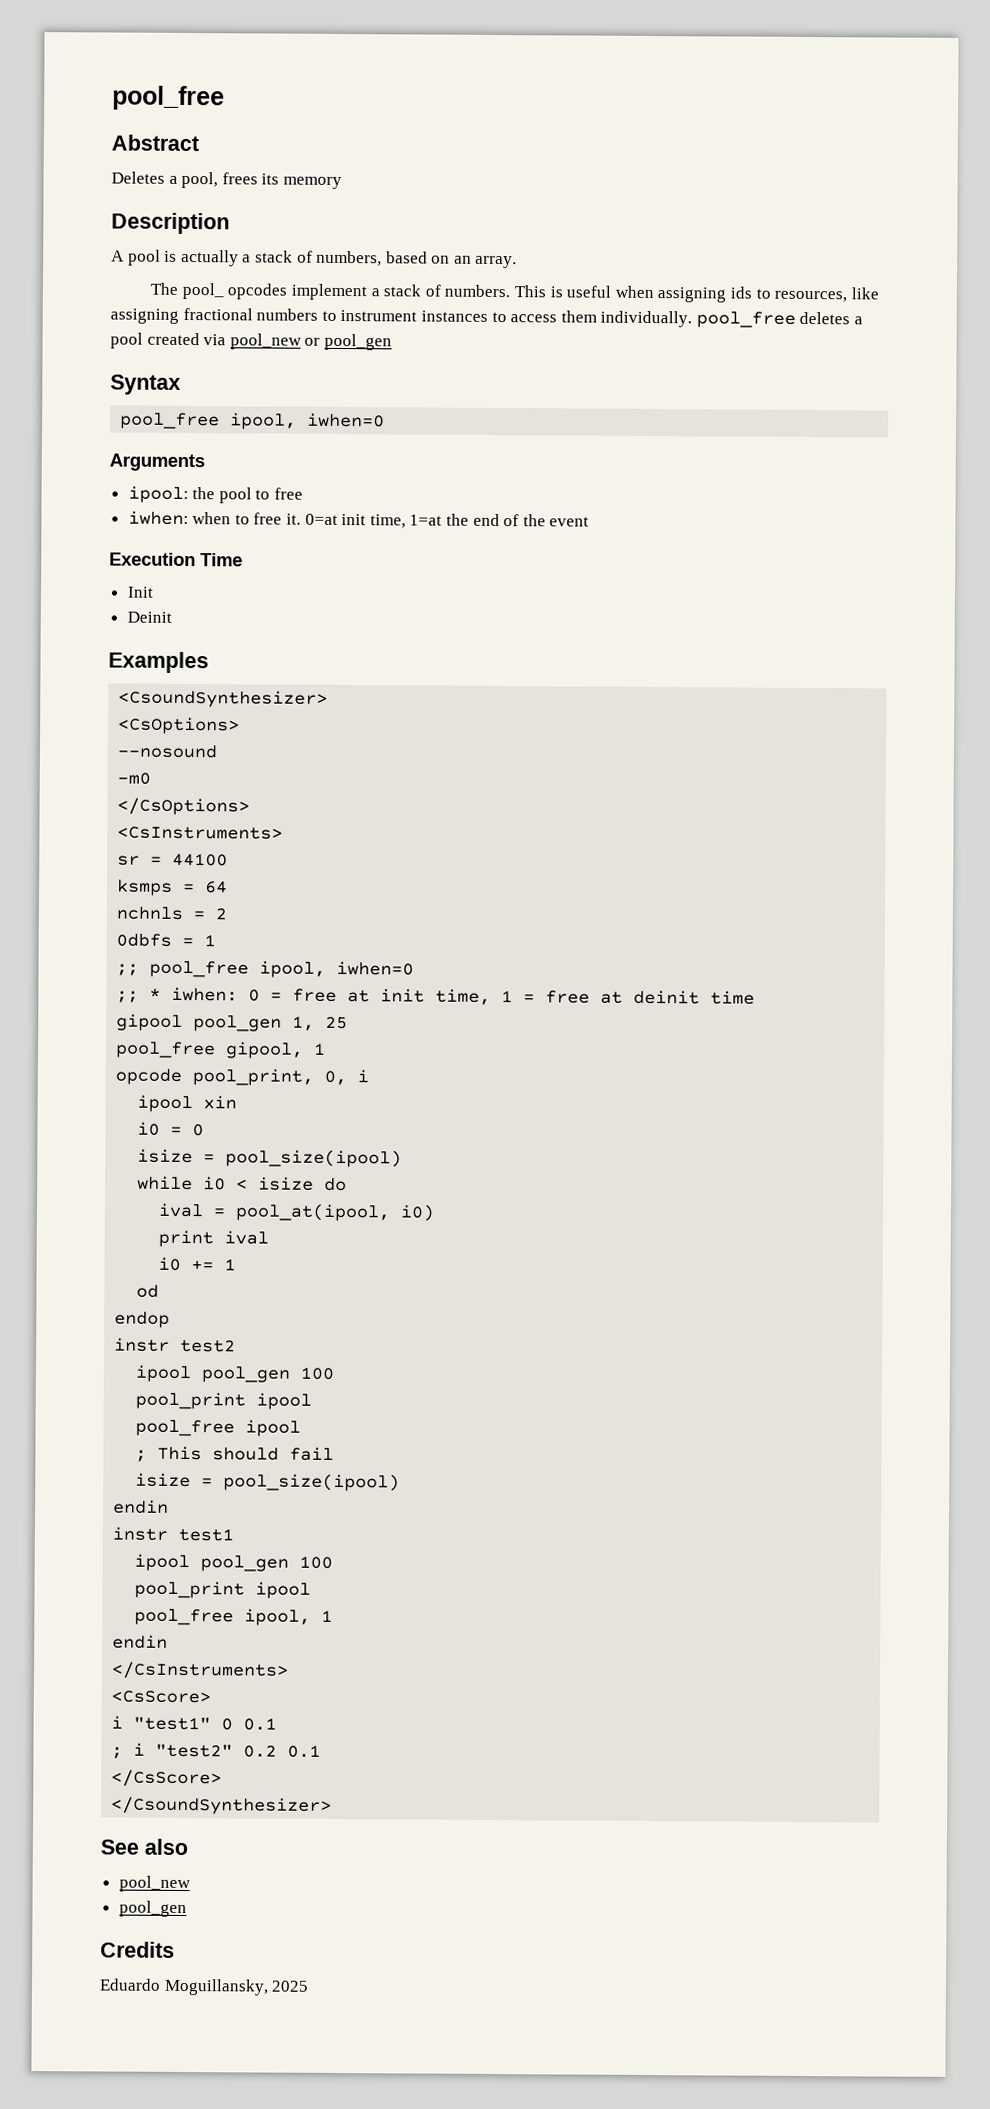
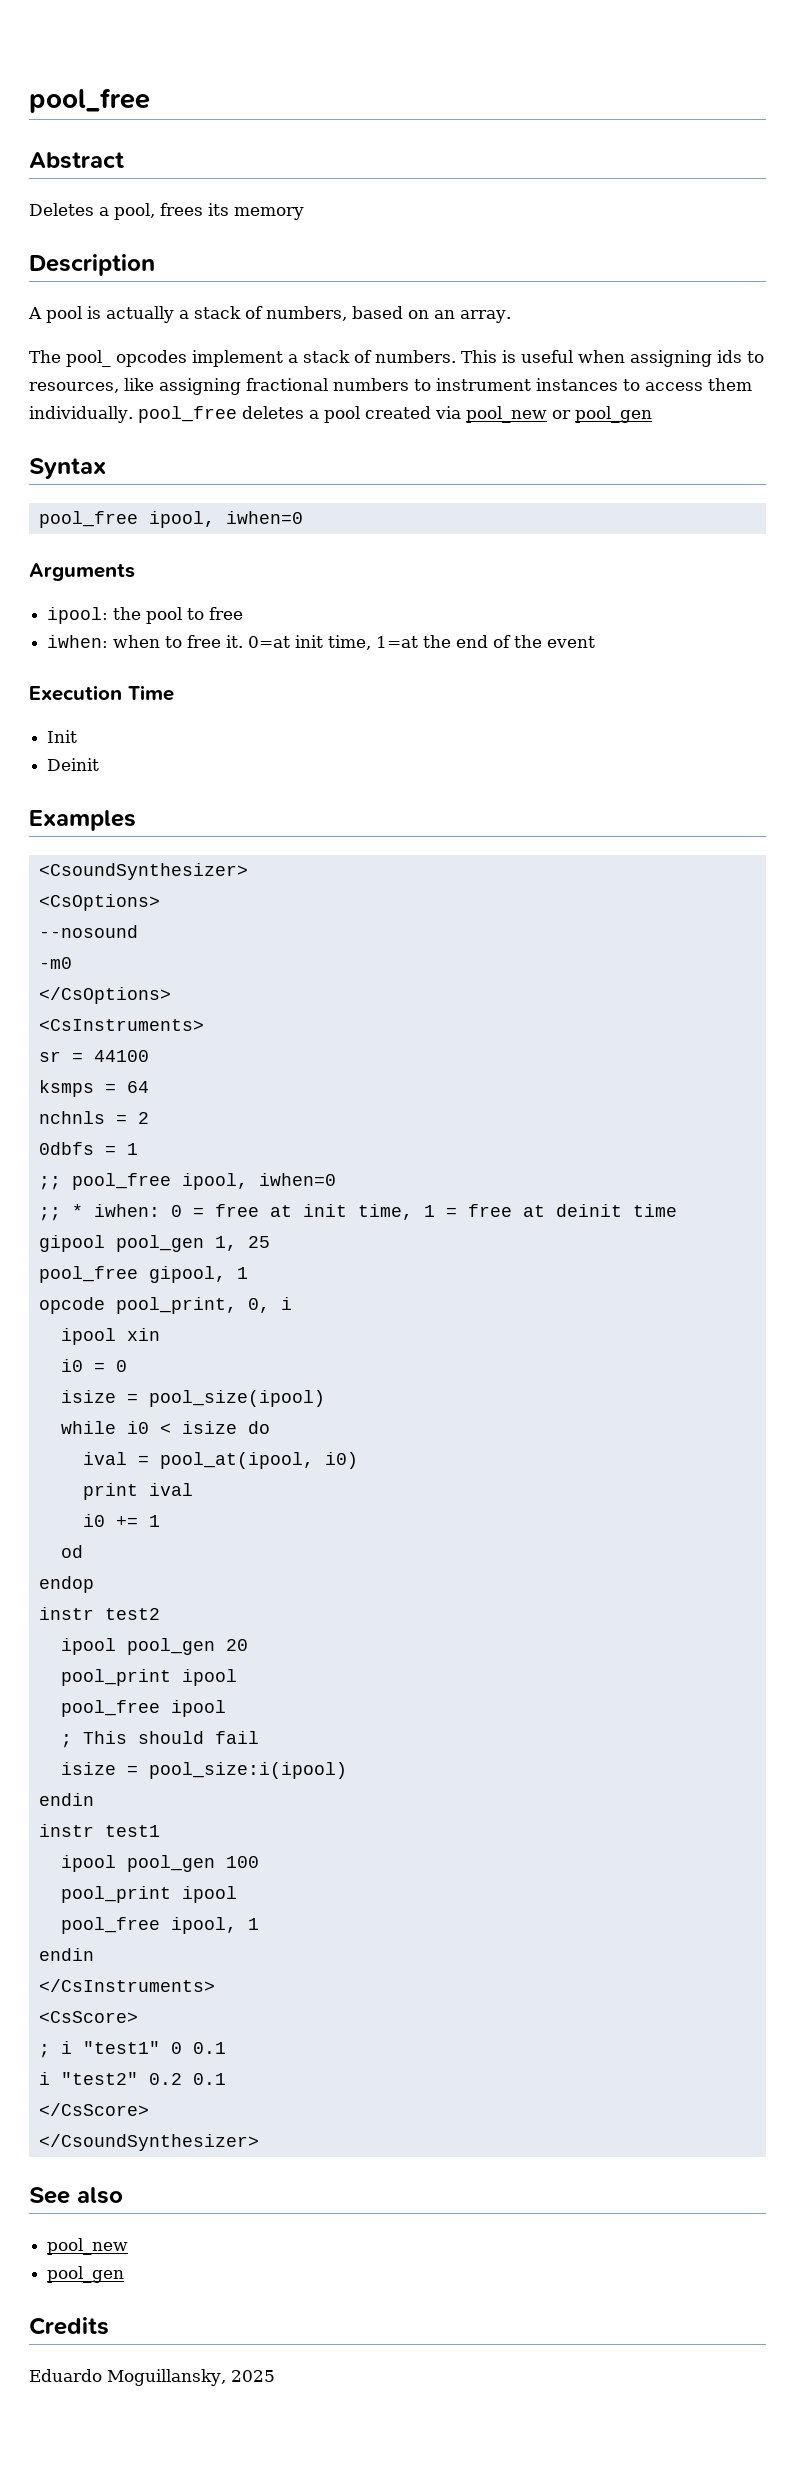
[300,1366,335,1380] 100 -> [225,1639,248,1651] 20
[223,1473,401,1492] pool_size(ipool) -> [148,1762,347,1779] pool_size:i(ipool)
(212, 1697) none -> [38,2044,50,2058] ;
[111,1746,124,1759] ; -> (226, 2048) none

